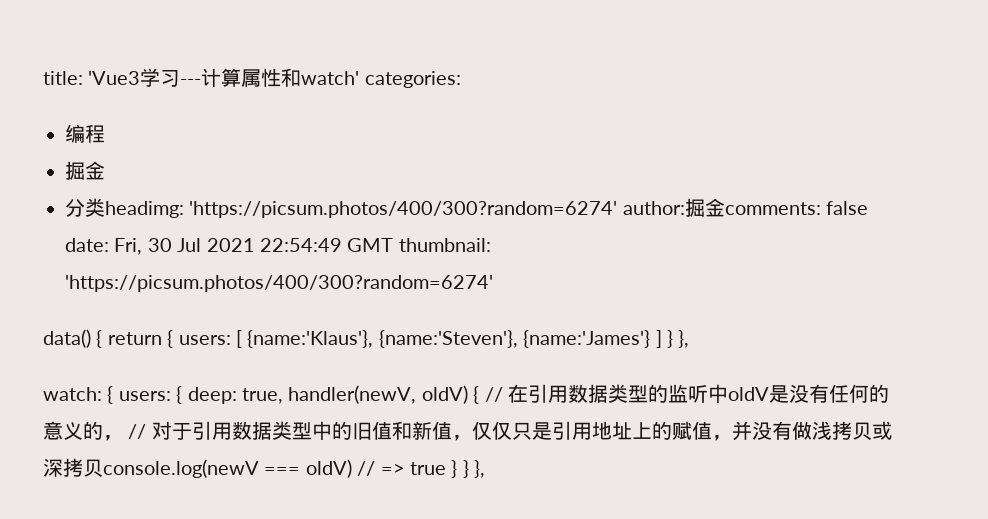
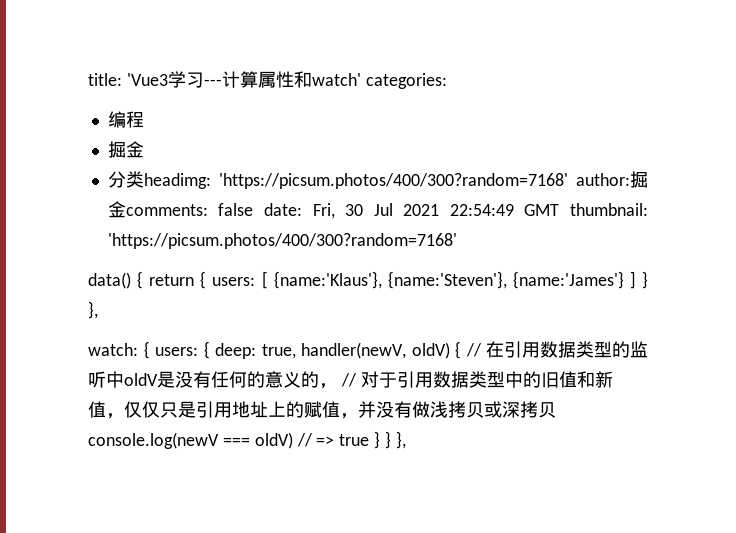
[189,201,618,218] 'https://picsum.photos/400/300?random=6274' -> [218,173,568,189] 'https://picsum.photos/400/300?random=7168'
[65,275,493,292] 'https://picsum.photos/400/300?random=6274' -> [107,233,457,249] 'https://picsum.photos/400/300?random=7168'

